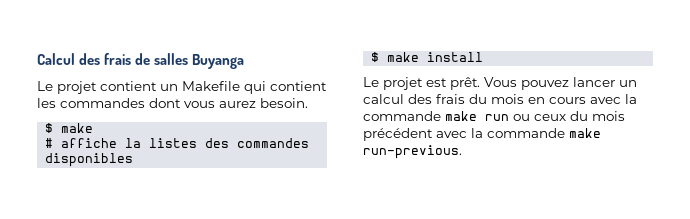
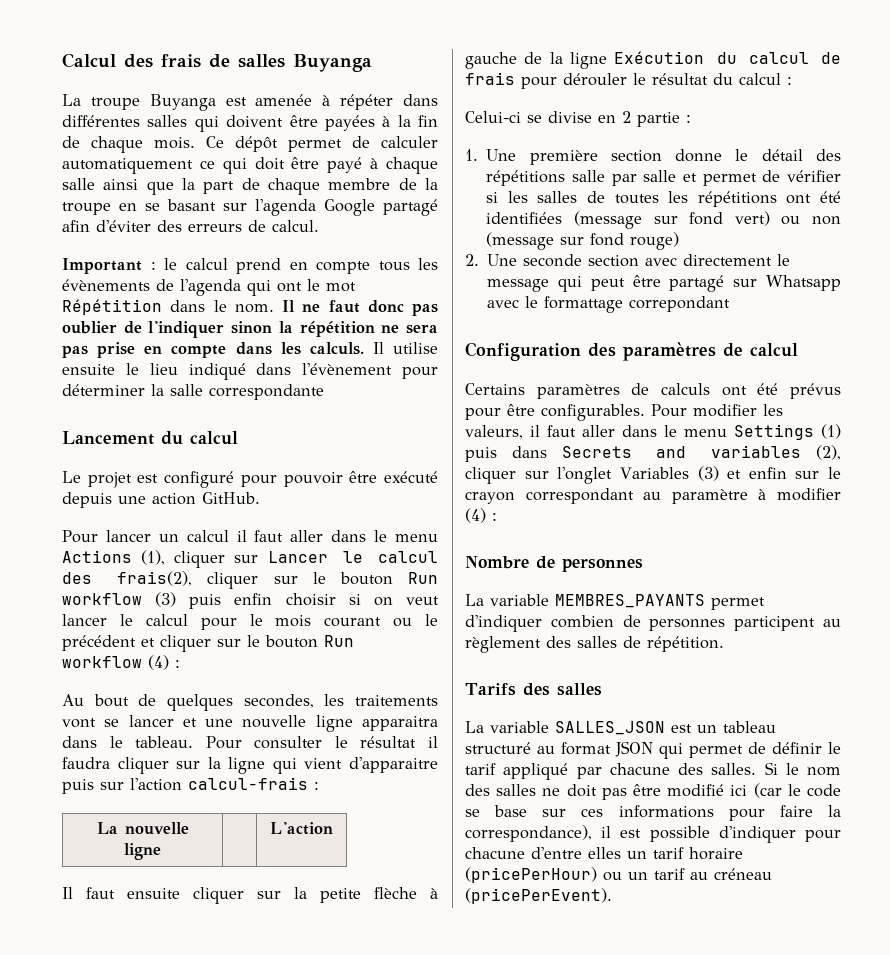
[37,81,327,94] [37,98,308,108] [45,123,94,133] [45,138,310,148] [45,153,134,167] [371,52,484,62] [363,77,637,90] [363,94,637,104] [363,111,625,121] [363,128,601,141] [363,145,462,159] Le projet contient un Makefile qui contient les commandes dont vous aurez besoin. // $ make // # affiche la listes des commandes disponibles // $ make install // Le projet est prêt. Vous pouvez lancer un calcul des frais du mois en cours avec la commande make run ou ceux du mois précédent avec la commande make run-previous. -> [62,94,438,111] [62,115,438,132] [62,136,438,153] [62,157,438,174] [62,178,438,195] [62,199,438,216] [62,220,319,232] [62,258,438,274] [62,279,356,296] [62,299,438,316] [62,321,439,338] [62,342,438,358] [62,363,438,380] [62,384,324,400] [62,431,238,445] [62,471,438,488] [62,492,260,508] [62,530,439,543] [62,550,438,568] [62,571,438,589] [62,592,440,609] [62,614,438,630] [62,635,354,652] [62,655,180,670] [62,694,438,711] [62,715,438,732] [62,736,438,749] [62,757,438,774] [62,777,319,794] [96,822,189,835] [124,843,161,860] [270,822,333,835] [62,887,438,904] [465,51,841,69] [465,72,792,89] [465,111,691,127] [465,149,841,165] [486,170,841,186] [486,191,841,207] [486,211,841,229] [486,232,680,250] [465,254,791,267] [487,275,841,292] [487,296,731,313] [465,342,798,361] [465,383,841,399] [465,404,783,421] [465,424,841,440] [465,445,841,462] [465,466,841,484] [465,488,841,504] [465,508,497,523] [465,556,643,572] [465,594,765,610] [465,615,841,632] [465,636,724,653] [465,683,602,696] [465,721,776,735] [465,741,841,759] [465,762,841,780] [465,783,841,800] [465,805,841,821] [465,825,841,843] [465,847,743,860] [465,867,772,883] [465,888,612,904] La troupe Buyanga est amenée à répéter dans différentes salles qui doivent être payées à la fin de chaque mois. Ce dépôt permet de calculer automatiquement ce qui doit être payé à chaque salle ainsi que la part de chaque membre de la troupe en se basant sur l'agenda Google partagé afin d'éviter des erreurs de calcul. // Important : le calcul prend en compte tous les évènements de l'agenda qui ont le mot Répétition dans le nom. Il ne faut donc pas oublier de l'indiquer sinon la répétition ne sera pas prise en compte dans les calculs. Il utilise ensuite le lieu indiqué dans l'évènement pour déterminer la salle correspondante // Lancement du calcul // Le projet est configuré pour pouvoir être exécuté depuis une action GitHub. // Pour lancer un calcul il faut aller dans le menu Actions (1), cliquer sur Lancer le calcul des frais(2), cliquer sur le bouton Run workflow (3) puis enfin choisir si on veut lancer le calcul pour le mois courant ou le précédent et cliquer sur le bouton Run workflow (4) : // Au bout de quelques secondes, les traitements vont se lancer et une nouvelle ligne apparaitra dans le tableau. Pour consulter le résultat il faudra cliquer sur la ligne qui vient d'apparaitre puis sur l'action calcul-frais : // La nouvelle ligne | | L'action // Il faut ensuite cliquer sur la petite flèche à gauche de la ligne Exécution du calcul de frais pour dérouler le résultat du calcul : // Celui-ci se divise en 2 partie : // 1. Une première section donne le détail des répétitions salle par salle et permet de vérifier si les salles de toutes les répétitions ont été identifiées (message sur fond vert) ou non (message sur fond rouge) // 2. Une seconde section avec directement le message qui peut être partagé sur Whatsapp avec le formattage correpondant // Configuration des paramètres de calcul // Certains paramètres de calculs ont été prévus pour être configurables. Pour modifier les valeurs, il faut aller dans le menu Settings (1) puis dans Secrets and variables (2), cliquer sur l'onglet Variables (3) et enfin sur le crayon correspondant au paramètre à modifier (4) : // Nombre de personnes // La variable MEMBRES_PAYANTS permet d'indiquer combien de personnes participent au règlement des salles de répétition. // Tarifs des salles // La variable SALLES_JSON est un tableau structuré au format JSON qui permet de définir le tarif appliqué par chacune des salles. Si le nom des salles ne doit pas être modifié ici (car le code se base sur ces informations pour faire la correspondance), il est possible d'indiquer pour chacune d'entre elles un tarif horaire (pricePerHour) ou un tarif au créneau (pricePerEvent).

